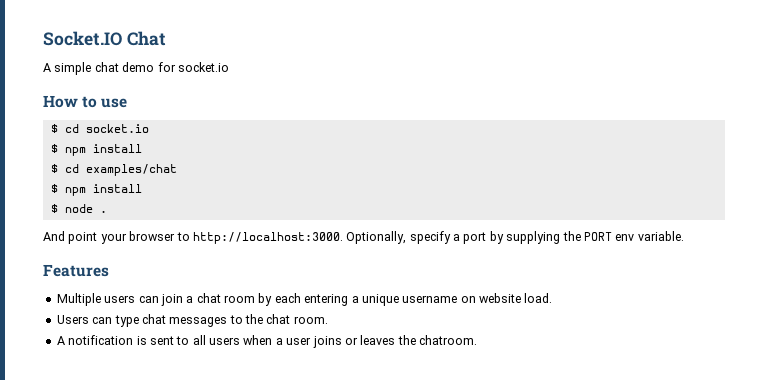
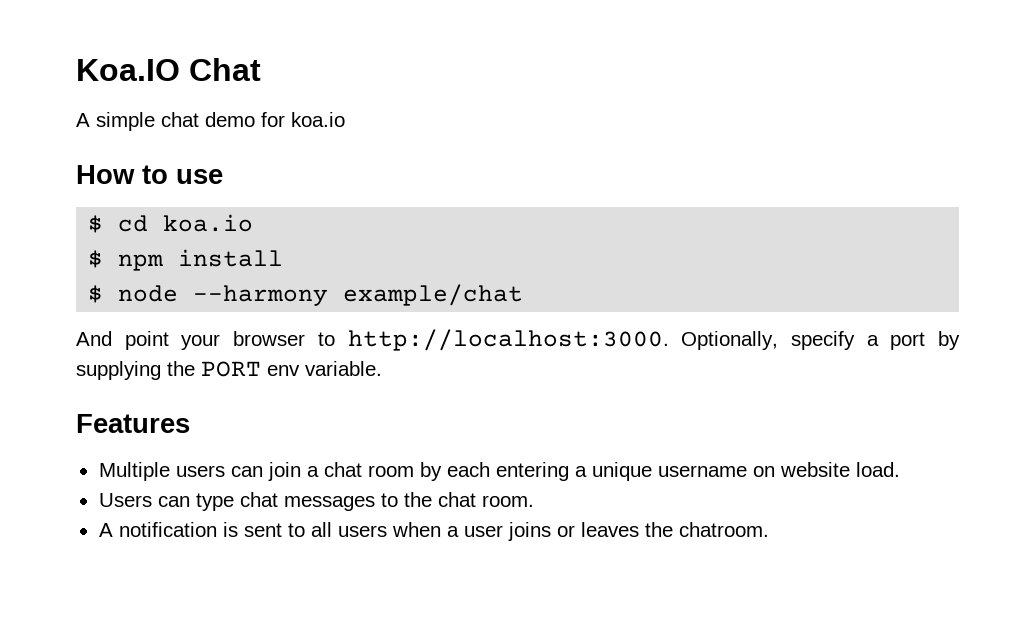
[43,31,122,46] Socket.IO -> [76,59,180,81] Koa.IO
[177,62,229,72] socket.io -> [291,112,345,127] koa.io
[85,124,149,133] [50,144,142,156] [50,164,177,176] socket.io // $ npm install // $ cd examples/chat -> [163,214,254,232] koa.io
[99,210,107,213] . -> [193,284,524,306] --harmony example/chat

